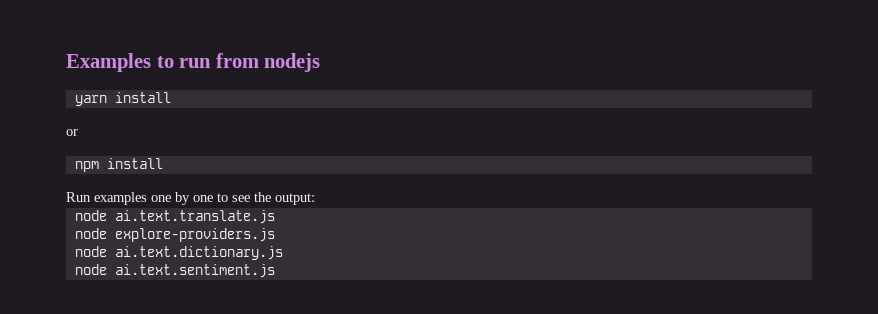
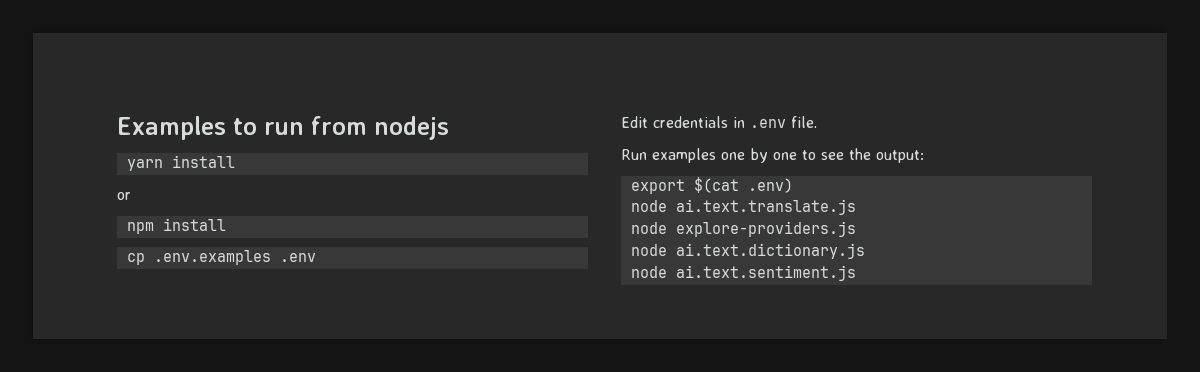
(163, 163) none -> [126,250,316,265] [621,116,817,128] // cp .env.examples .env // Edit credentials in .env file.
(315, 199) none -> [630,177,793,194] // export $(cat .env)

